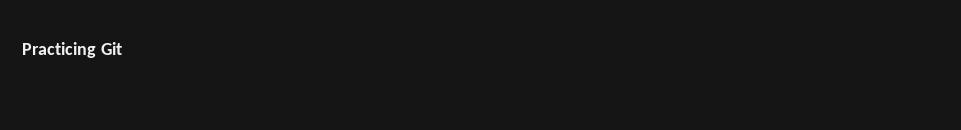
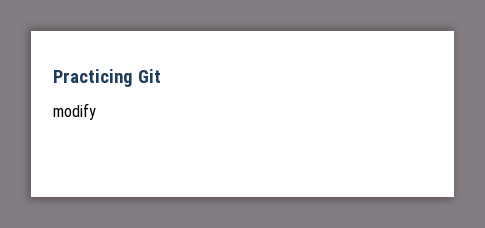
(122, 48) none -> [53,103,96,120] // modify

